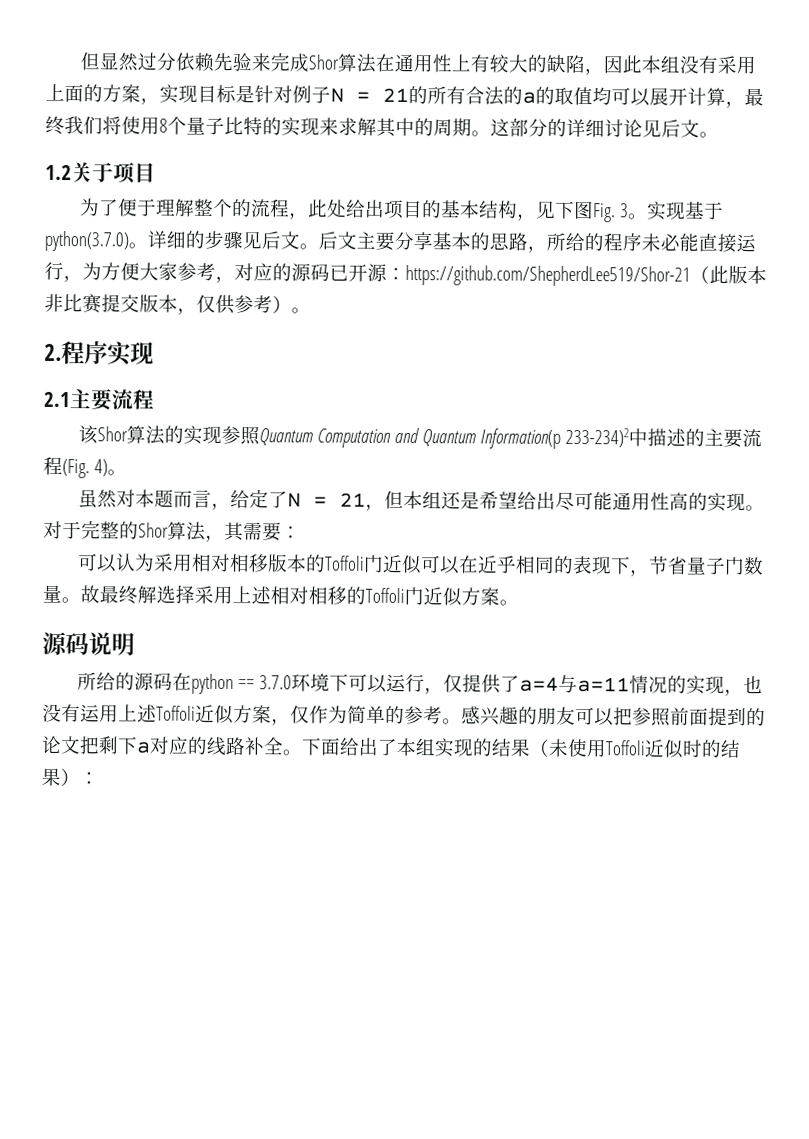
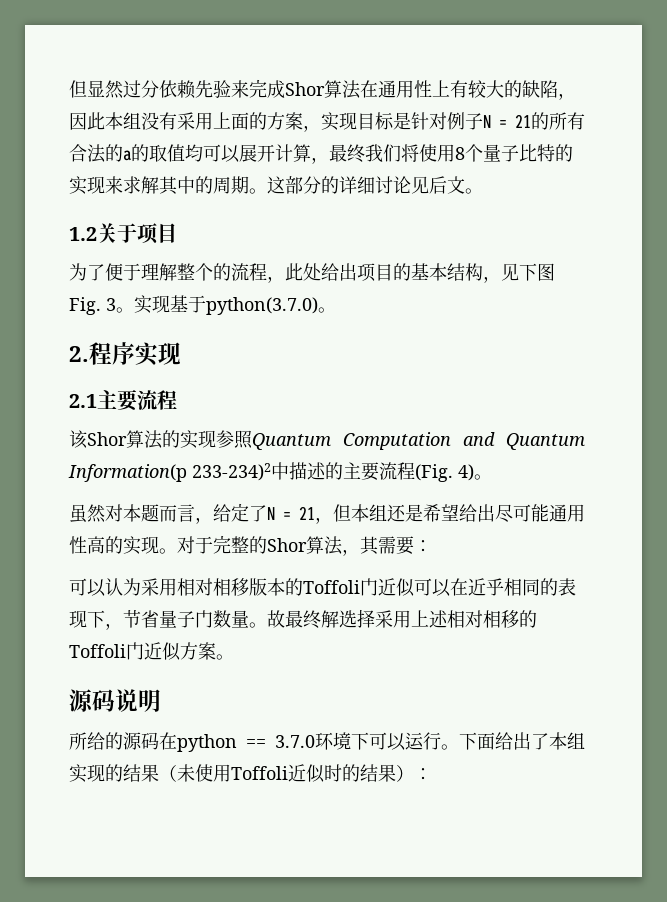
[147,230,756,253] [44,261,767,287] [44,293,311,315] 详细的步骤见后文。后文主要分享基本的思路，所给的程序未必能直接运行，为方便大家参考，对应的源码已开源：https://github.com/ShepherdLee519/Shor-21（此版本非比赛提交版本，仅供参考）。 -> (336, 310) none
[424,674,764,696] [42,703,766,727] [41,735,284,756] ，仅提供了a=4与a=11情况的实现，也没有运用上述Toffoli近似方案，仅作为简单的参考。感兴趣的朋友可以把参照前面提到的论文把剩下a对应的线路补全 -> (441, 741) none

